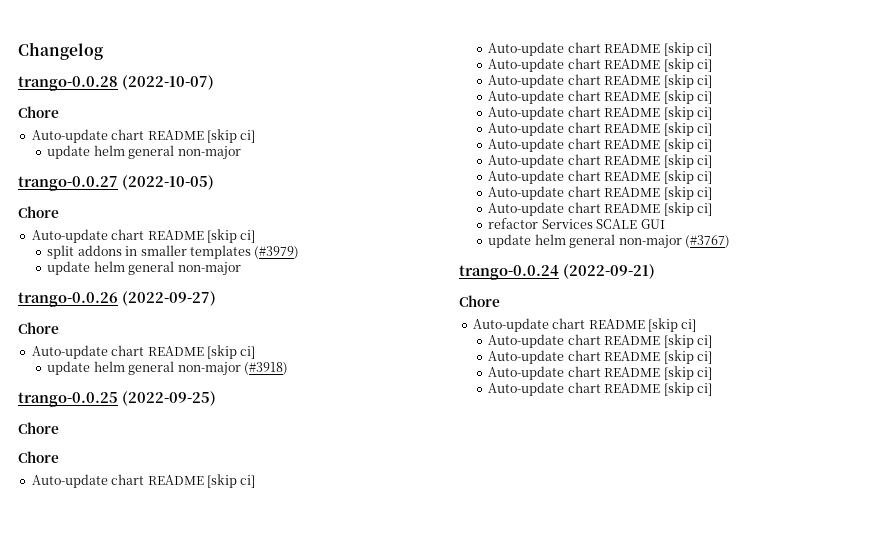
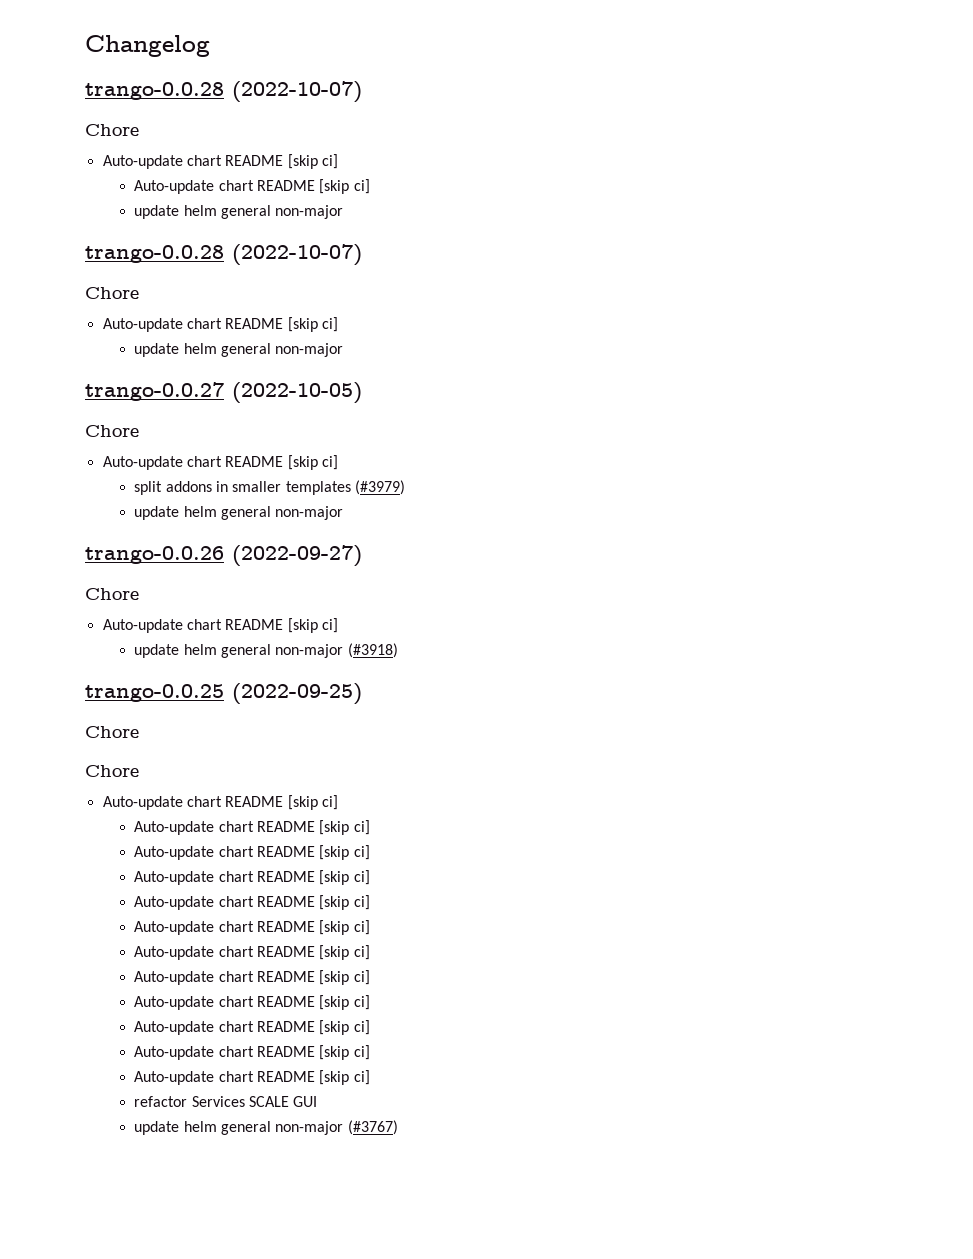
(256, 136) none -> [134,179,370,194] [134,205,344,219] [85,244,362,266] [85,287,139,299] [102,317,338,332] // Auto-update chart README [skip ci] // update helm general non-major // trango-0.0.28 (2022-10-07) // Chore // Auto-update chart README [skip ci]
[459,264,655,280] [459,295,500,307] [472,318,697,332] [488,334,712,348] [488,350,712,364] [488,366,712,380] [488,382,712,396] // trango-0.0.24 (2022-09-21) // Chore // Auto-update chart README [skip ci] // Auto-update chart README [skip ci] // Auto-update chart README [skip ci] // Auto-update chart README [skip ci] // Auto-update chart README [skip ci] -> (398, 1127) none

